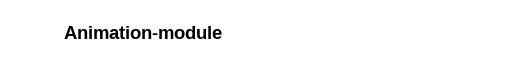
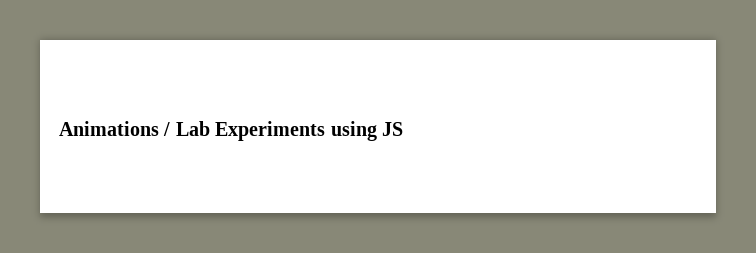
[64,26,222,39] Animation-module -> [59,121,403,141] Animations / Lab Experiments using JS

